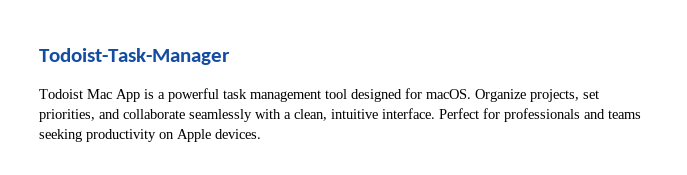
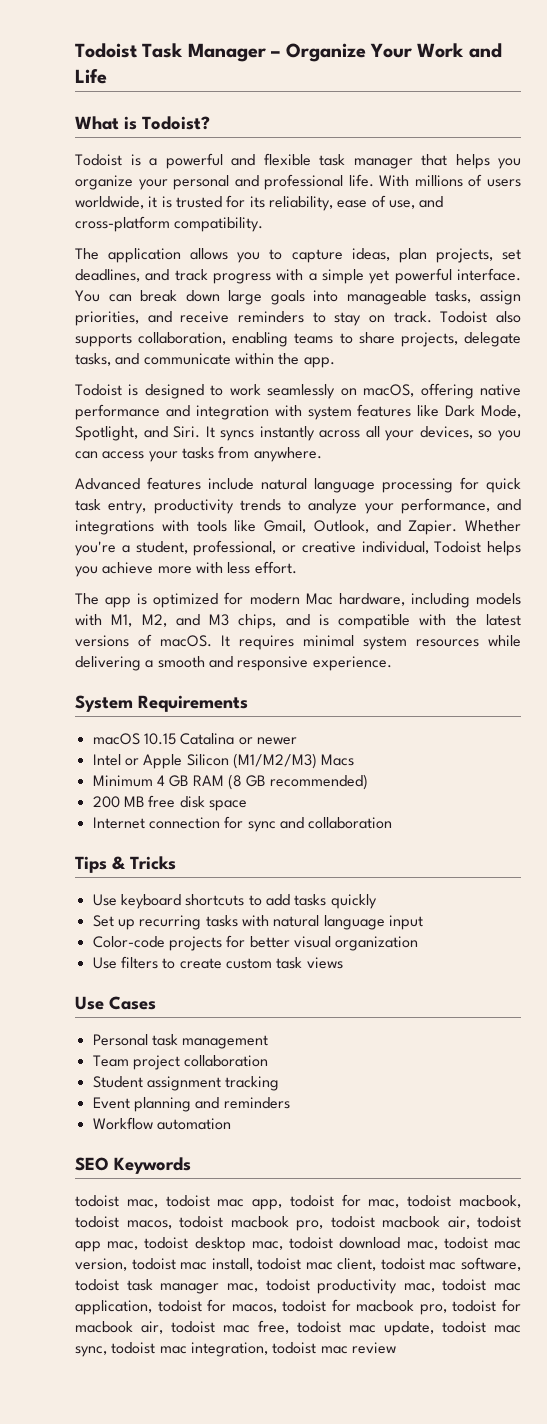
[39,48,230,65] [39,89,140,102] Todoist-Task-Manager // Todoist Mac App -> [75,43,502,62] [75,69,107,84] [75,116,210,130] [75,154,122,166] Todoist Task Manager – Organize Your Work and Life // What is Todoist? // Todoist
[223,88,599,102] [39,108,641,122] [39,129,261,142] task management tool designed for macOS. Organize projects, set priorities, and collaborate seamlessly with a clean, intuitive interface. Perfect for professionals and teams seeking productivity on Apple devices. -> [231,153,521,169] [75,174,521,190] [75,195,444,211] [75,216,264,232] [75,248,521,263] [75,268,521,284] [75,290,521,305] [75,311,521,326] [75,332,522,347] [75,353,335,368] [75,383,522,399] [75,404,521,420] [75,426,522,441] [75,446,322,462] [75,477,521,493] [75,498,521,514] [75,520,521,535] [75,540,521,556] [75,561,297,577] [75,592,521,608] [75,614,521,629] [75,634,521,650] [75,656,392,671] [75,695,248,712] [92,733,297,745] [92,753,355,769] [92,774,368,790] [92,795,247,811] [92,816,393,832] [75,856,176,873] [92,894,377,909] [92,915,423,930] [92,935,419,951] [92,956,343,969] [75,996,156,1010] [92,1034,269,1049] [92,1055,269,1070] [92,1076,280,1091] [92,1097,290,1112] [92,1117,231,1130] [75,1157,191,1174] [75,1194,521,1210] [75,1216,521,1231] [75,1237,521,1252] [75,1257,521,1271] [75,1279,521,1294] [75,1299,521,1315] [75,1320,521,1336] [75,1342,396,1357] and flexible task manager that helps you organize your personal and professional life. With millions of users worldwide, it is trusted for its reliability, ease of use, and cross-platform compatibility. // The application allows you to capture ideas, plan projects, set deadlines, and track progress with a simple yet powerful interface. You can break down large goals into manageable tasks, assign priorities, and receive reminders to stay on track. Todoist also supports collaboration, enabling teams to share projects, delegate tasks, and communicate within the app. // Todoist is designed to work seamlessly on macOS, offering native performance and integration with system features like Dark Mode, Spotlight, and Siri. It syncs instantly across all your devices, so you can access your tasks from anywhere. // Advanced features include natural language processing for quick task entry, productivity trends to analyze your performance, and integrations with tools like Gmail, Outlook, and Zapier. Whether you're a student, professional, or creative individual, Todoist helps you achieve more with less effort. // The app is optimized for modern Mac hardware, including models with M1, M2, and M3 chips, and is compatible with the latest versions of macOS. It requires minimal system resources while delivering a smooth and responsive experience. // System Requirements // macOS 10.15 Catalina or newer // Intel or Apple Silicon (M1/M2/M3) Macs // Minimum 4 GB RAM (8 GB recommended) // 200 MB free disk space // Internet connection for sync and collaboration // Tips & Tricks // Use keyboard shortcuts to add tasks quickly // Set up recurring tasks with natural language input // Color-code projects for better visual organization // Use filters to create custom task views // Use Cases // Personal task management // Team project collaboration // Student assignment tracking // Event planning and reminders // Workflow automation // SEO Keywords // todoist mac, todoist mac app, todoist for mac, todoist macbook, todoist macos, todoist macbook pro, todoist macbook air, todoist app mac, todoist desktop mac, todoist download mac, todoist mac version, todoist mac install, todoist mac client, todoist mac software, todoist task manager mac, todoist productivity mac, todoist mac application, todoist for macos, todoist for macbook pro, todoist for macbook air, todoist mac free, todoist mac update, todoist mac sync, todoist mac integration, todoist mac review

